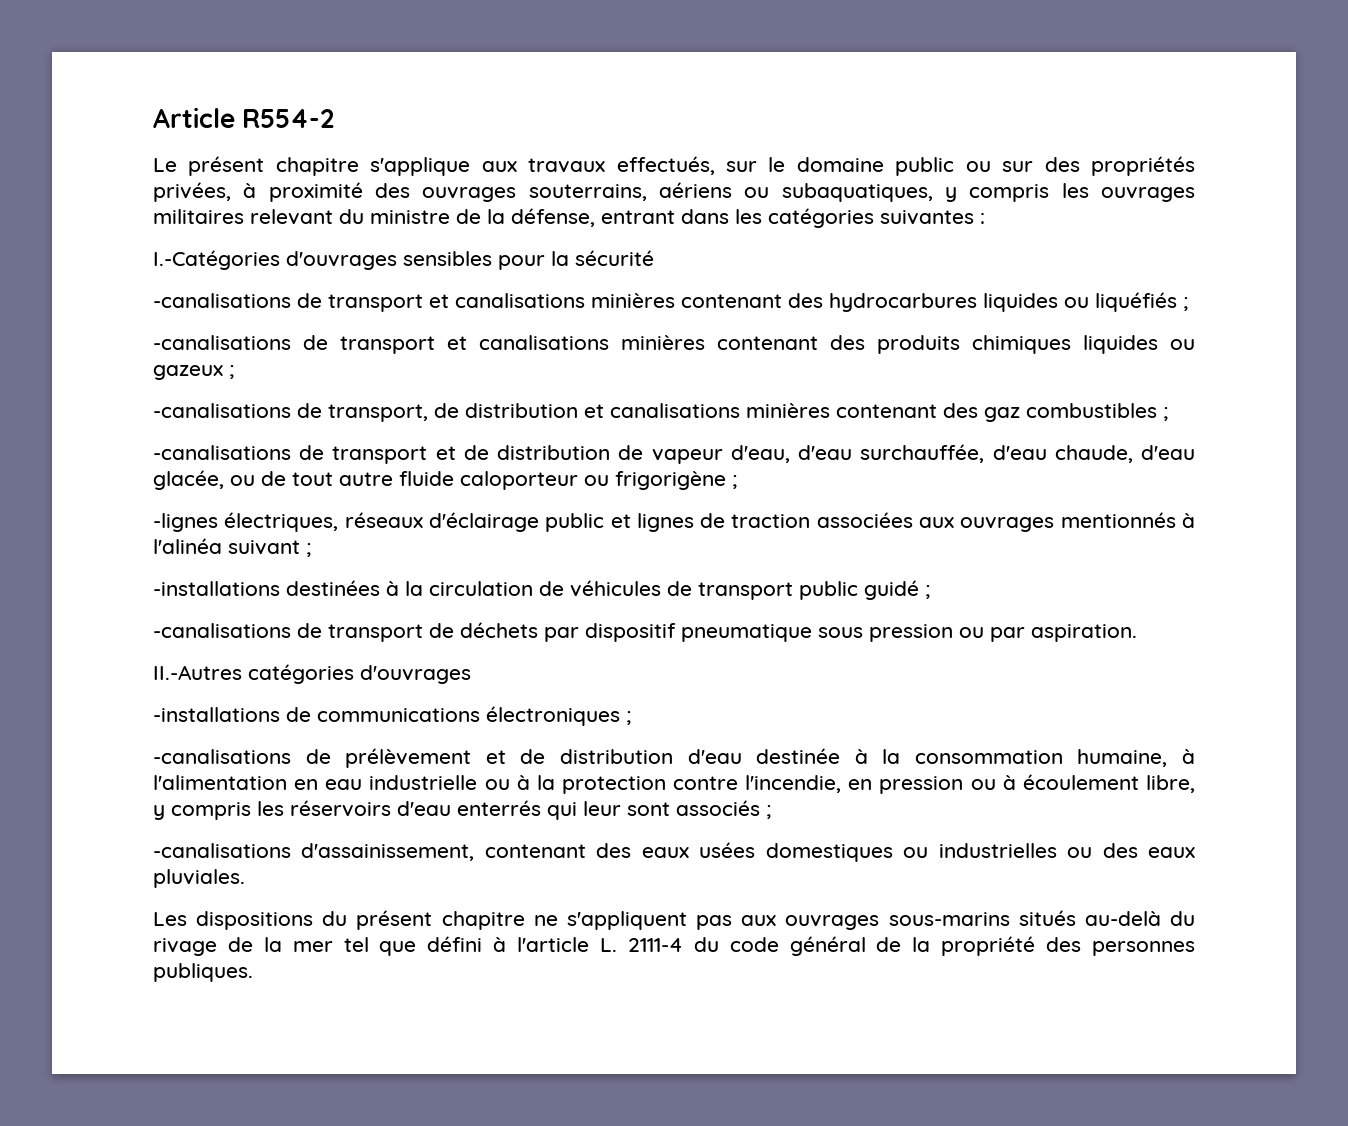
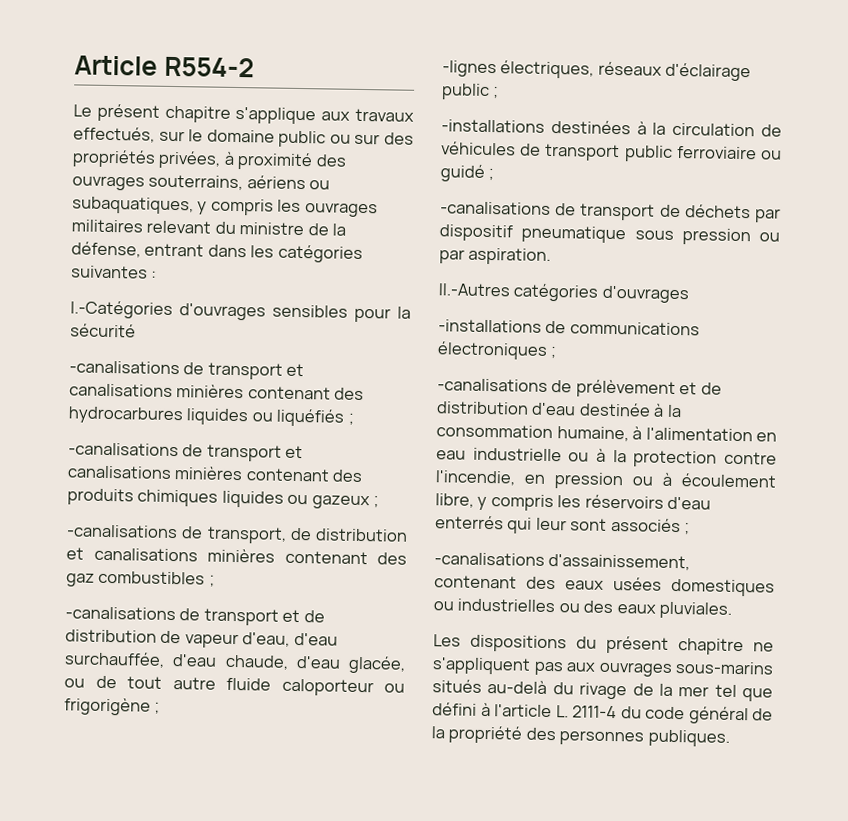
[610,512,1195,532] [153,538,300,555] et lignes de traction associées aux ouvrages mentionnés à l'alinéa suivant -> (490, 91) none
(858, 590) none -> [676,145,782,160] ferroviaire ou

